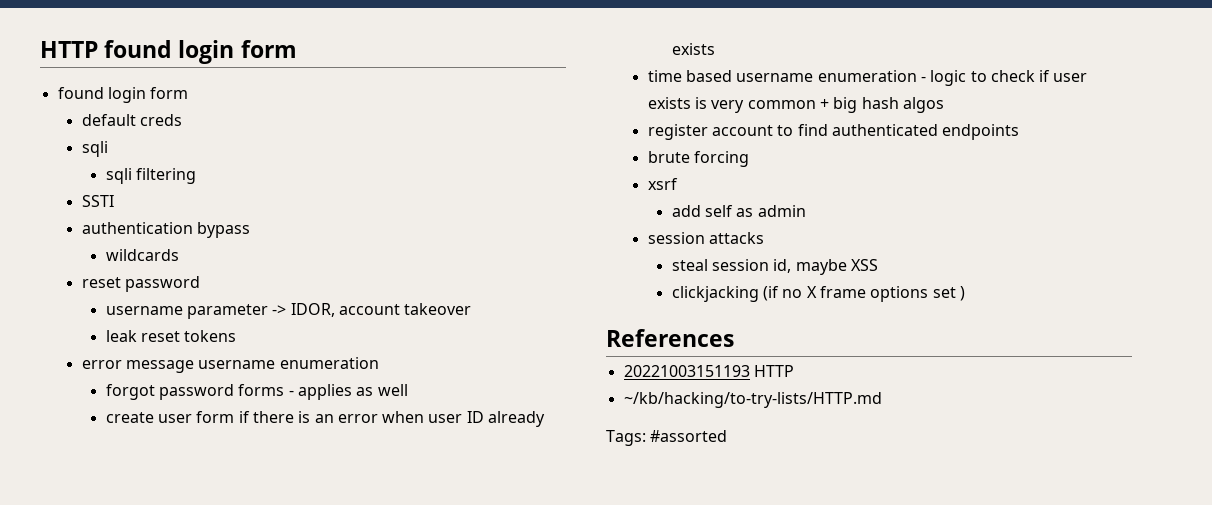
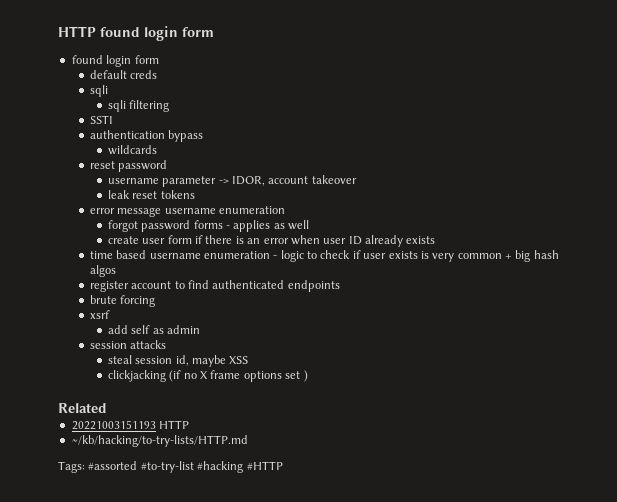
[606,329,734,347] References -> [58,403,107,413] Related
(728, 436) none -> [140,461,283,473] #to-try-list #hacking #HTTP

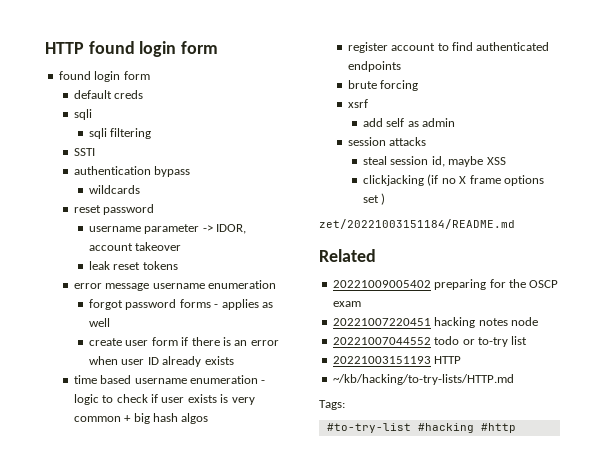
(308, 376) none -> [319,219,515,229] // zet/20221003151184/README.md
(107, 408) none -> [332,279,559,290] [332,301,361,307] [332,317,538,328] [332,336,528,347] // 20221009005402 preparing for the OSCP exam // 20221007220451 hacking notes node // 20221007044552 todo or to-try list
[88,461,138,470] #assorted -> (345, 405) //
[246,461,283,470] #HTTP -> [480,423,516,433] #http

